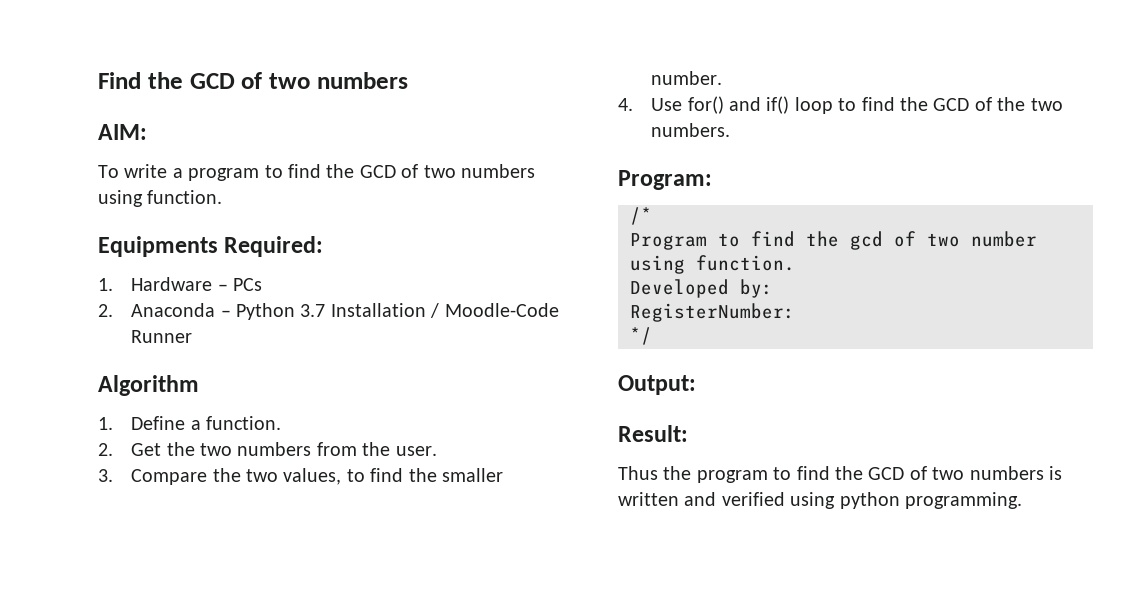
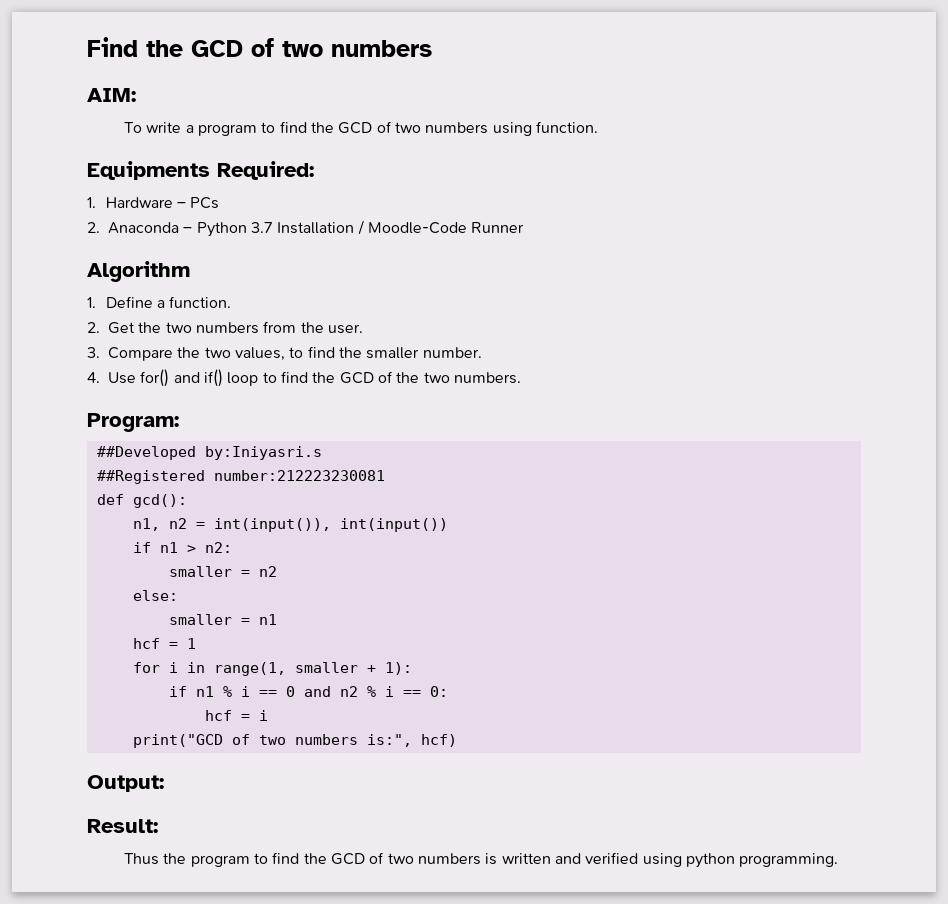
[630,207,652,225] [630,231,1037,250] [630,255,795,274] [630,279,773,298] [630,303,795,322] [630,327,652,345] /* // Program to find the gcd of two number using function. // Developed by: // RegisterNumber: // */ -> [96,446,322,460] [96,470,385,484] [96,494,187,508] [132,518,448,532] [132,542,232,553] [168,566,277,577] [132,590,178,601] [168,614,277,625] [132,638,196,649] [132,662,412,676] [168,686,448,697] [204,710,268,721] [132,734,457,748] ##Developed by:Iniyasri.s // ##Registered number:212223230081 // def gcd(): // n1, n2 = int(input()), int(input()) // if n1 > n2: // smaller = n2 // else: // smaller = n1 // hcf = 1 // for i in range(1, smaller + 1): // if n1 % i == 0 and n2 % i == 0: // hcf = i // print("GCD of two numbers is:", hcf)

